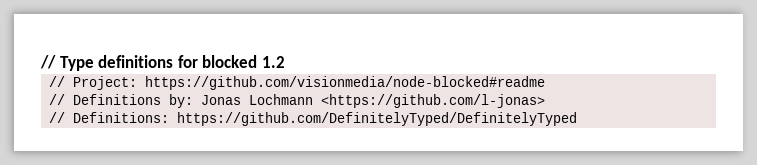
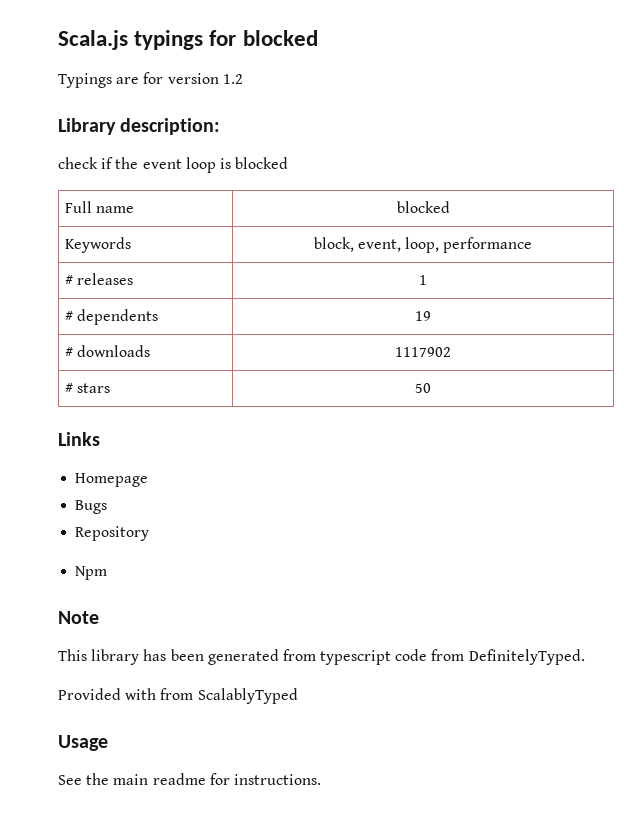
[40,55,174,71] // Type definitions -> [58,30,204,50] Scala.js typings
[261,56,285,68] [48,76,545,90] [48,94,545,108] [48,112,577,126] 1.2 // // Project: https://github.com/visionmedia/node-blocked#readme // // Definitions by: Jonas Lochmann <https://github.com/l-jonas> // // Definitions: https://github.com/DefinitelyTyped/DefinitelyTyped -> [58,72,243,88] [58,118,221,135] [58,157,289,173] [64,201,134,213] [396,201,450,213] [64,237,131,253] [313,237,533,253] [64,273,133,285] [419,275,428,285] [64,309,158,325] [415,311,432,321] [64,345,150,357] [395,347,452,357] [64,383,110,393] [415,383,432,393] [58,432,100,446] [75,473,149,487] [75,500,108,514] [75,526,150,541] [75,566,108,580] [58,611,99,624] [58,649,585,665] [58,688,298,704] [58,735,108,751] [58,773,321,785] // Typings are for version 1.2 // Library description: // check if the event loop is blocked // Full name | blocked // Keywords | block, event, loop, performance // # releases | 1 // # dependents | 19 // # downloads | 1117902 // # stars | 50 // Links // Homepage // Bugs // Repository // Npm // Note // This library has been generated from typescript code from DefinitelyTyped. // Provided with from ScalablyTyped // Usage // See the main readme for instructions.

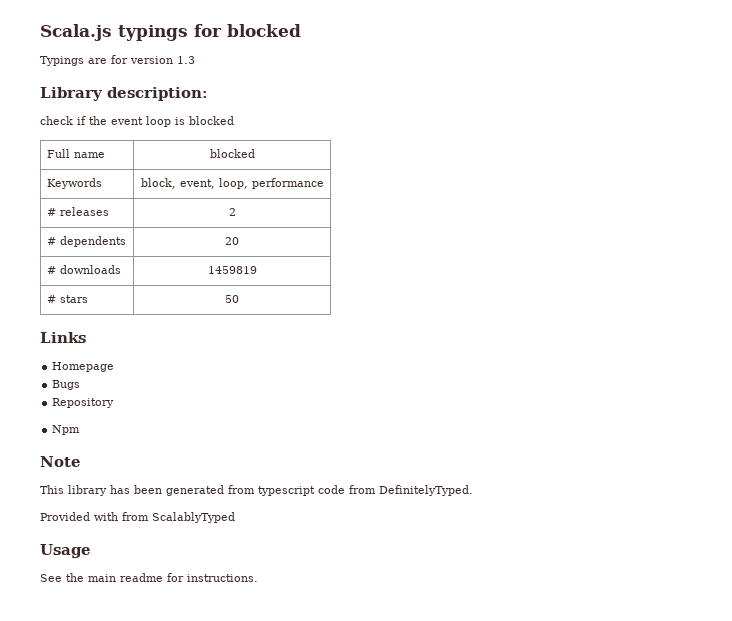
[222,74,243,84] 1.2 -> [177,56,195,64] 1.3
[419,275,428,285] 1 -> [228,208,236,216] 2
[415,311,432,321] 19 -> [225,237,240,245] 20
[395,347,452,357] 1117902 -> [207,266,257,274] 1459819

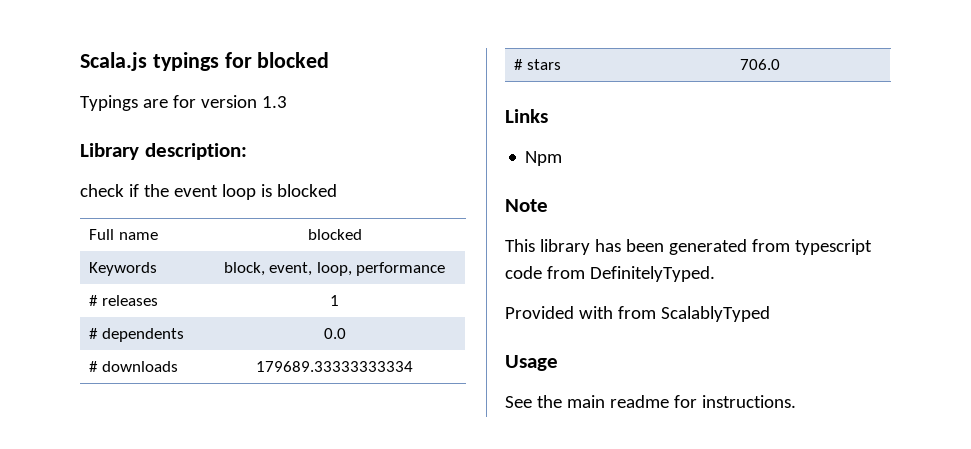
[228,208,236,216] 2 -> [330,295,339,306] 1
[225,237,240,245] 20 -> [323,328,346,339] 0.0
[207,266,257,274] 1459819 -> [256,361,413,372] 179689.33333333334
[225,295,240,303] 50 -> [739,59,780,70] 706.0
[52,362,115,372] [52,380,81,390] [52,398,115,408] // Homepage // Bugs // Repository -> (548, 116) none

